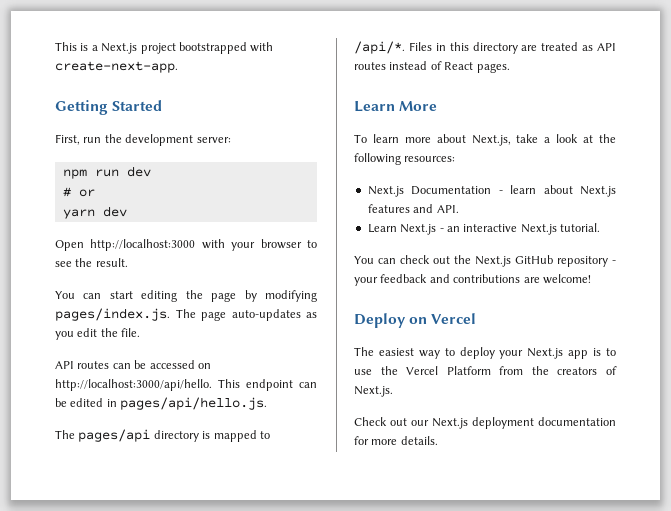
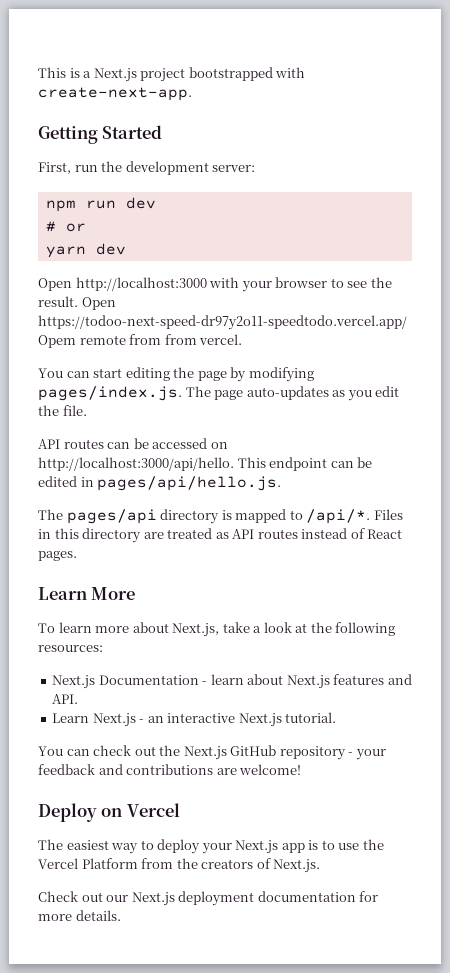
(128, 262) none -> [81,297,116,310] [38,315,407,330] [38,334,243,348] Open https://todoo-next-speed-dr97y2o11-speedtodo.vercel.app/ Opem remote from from vercel.

